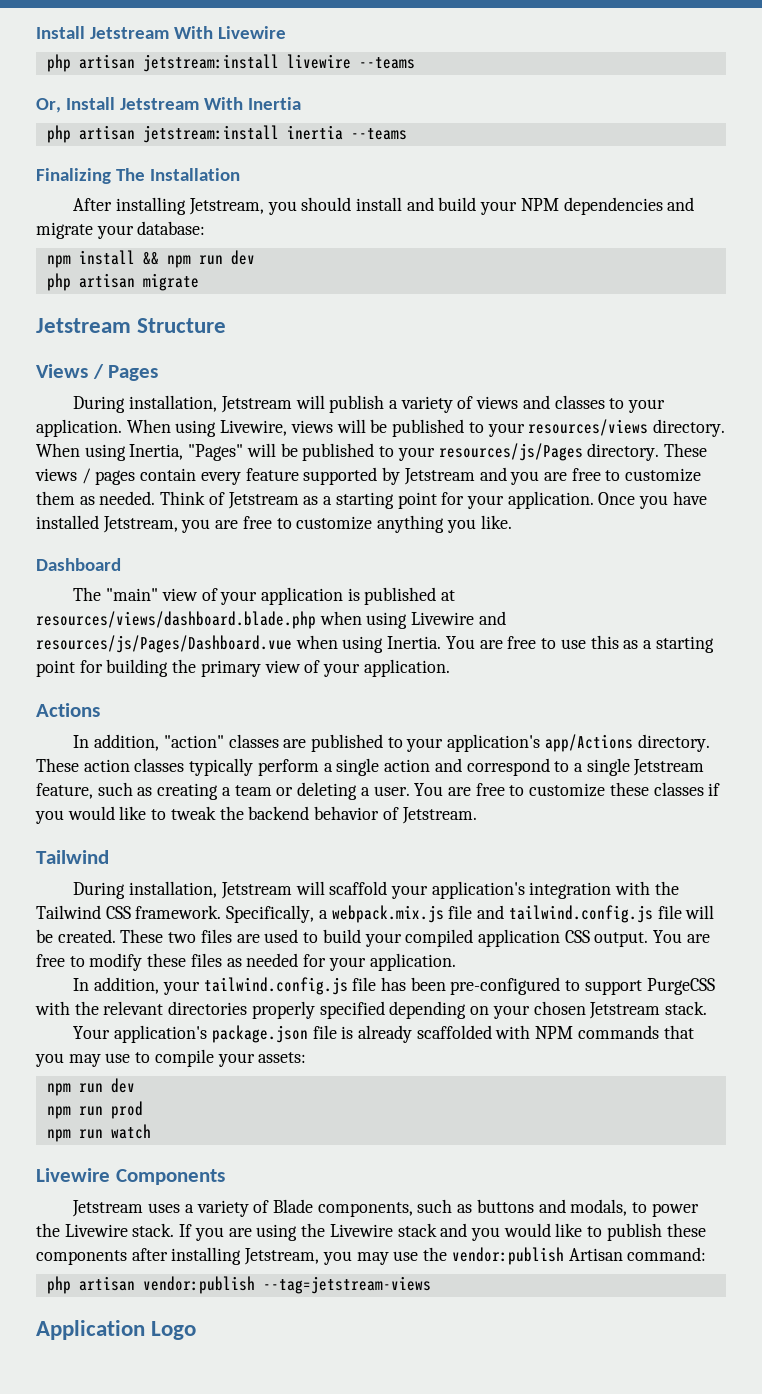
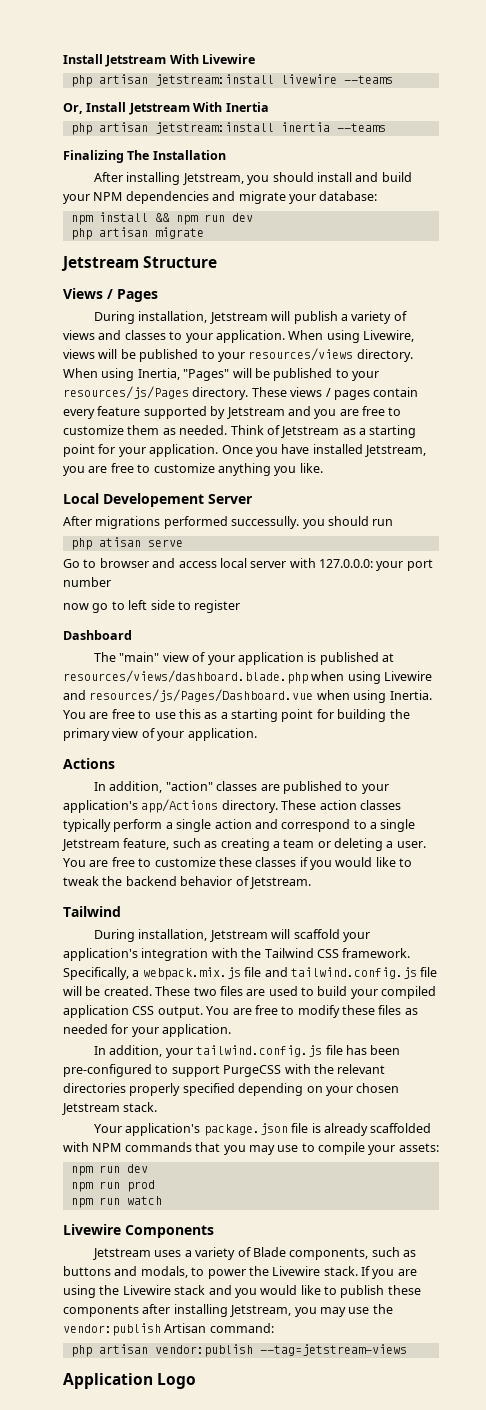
(512, 522) none -> [63,493,253,507] [63,516,394,529] [70,537,183,550] [63,558,433,571] [63,577,111,587] [63,600,241,613] // Local Developement Server // After migrations performed successully. you should run // php atisan serve // Go to browser and access local server with 127.0.0.0: your port number // now go to left side to register

